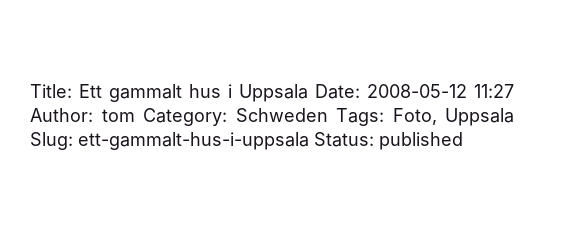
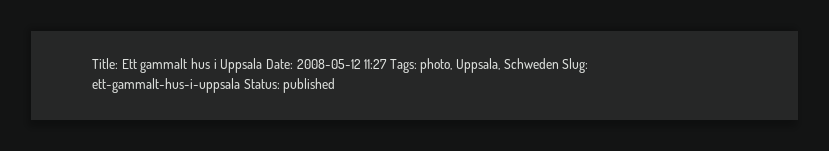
[30,108,514,126] Author: tom Category: Schweden Tags: Foto, Uppsala -> [389,58,559,73] Tags: photo, Uppsala, Schweden

